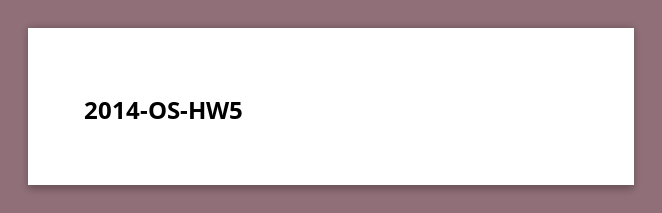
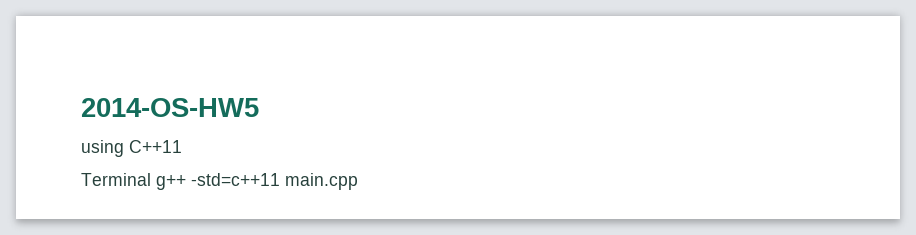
(243, 110) none -> [81,140,182,157] [81,173,358,190] // using C++11 // Terminal g++ -std=c++11 main.cpp

